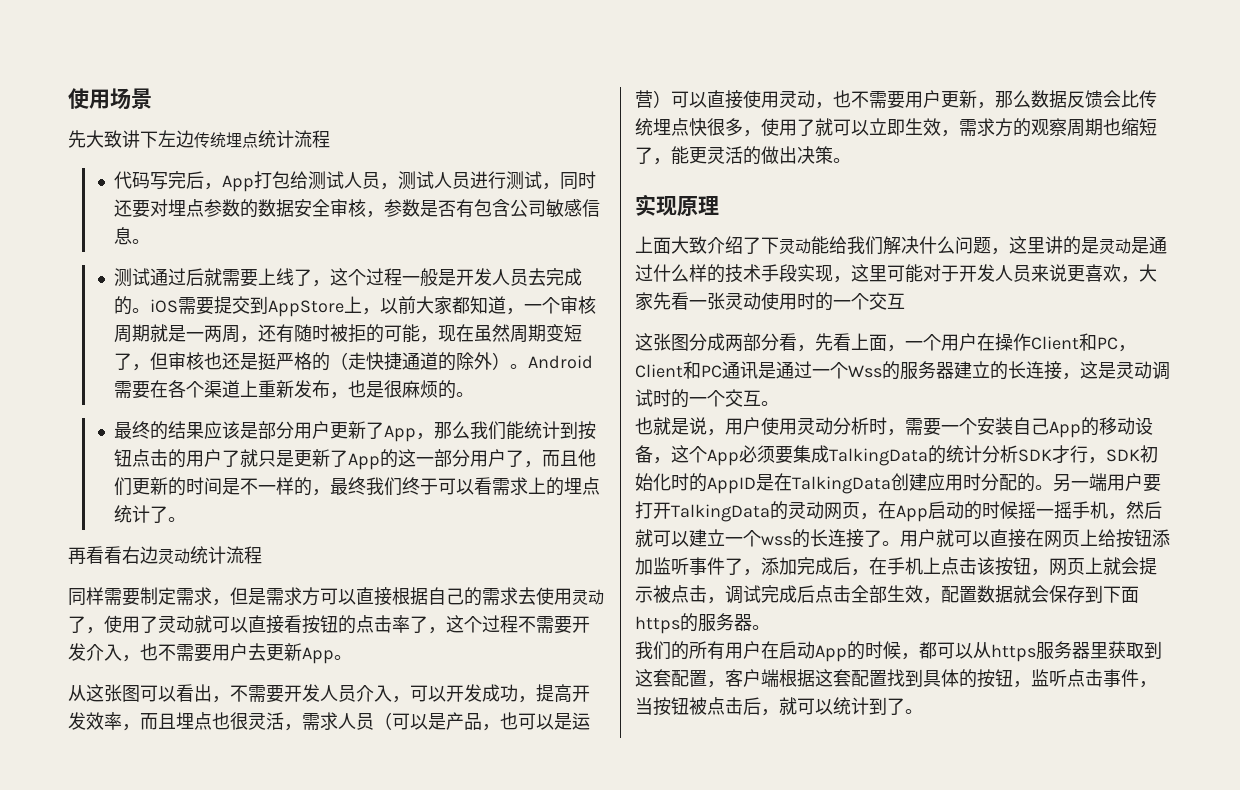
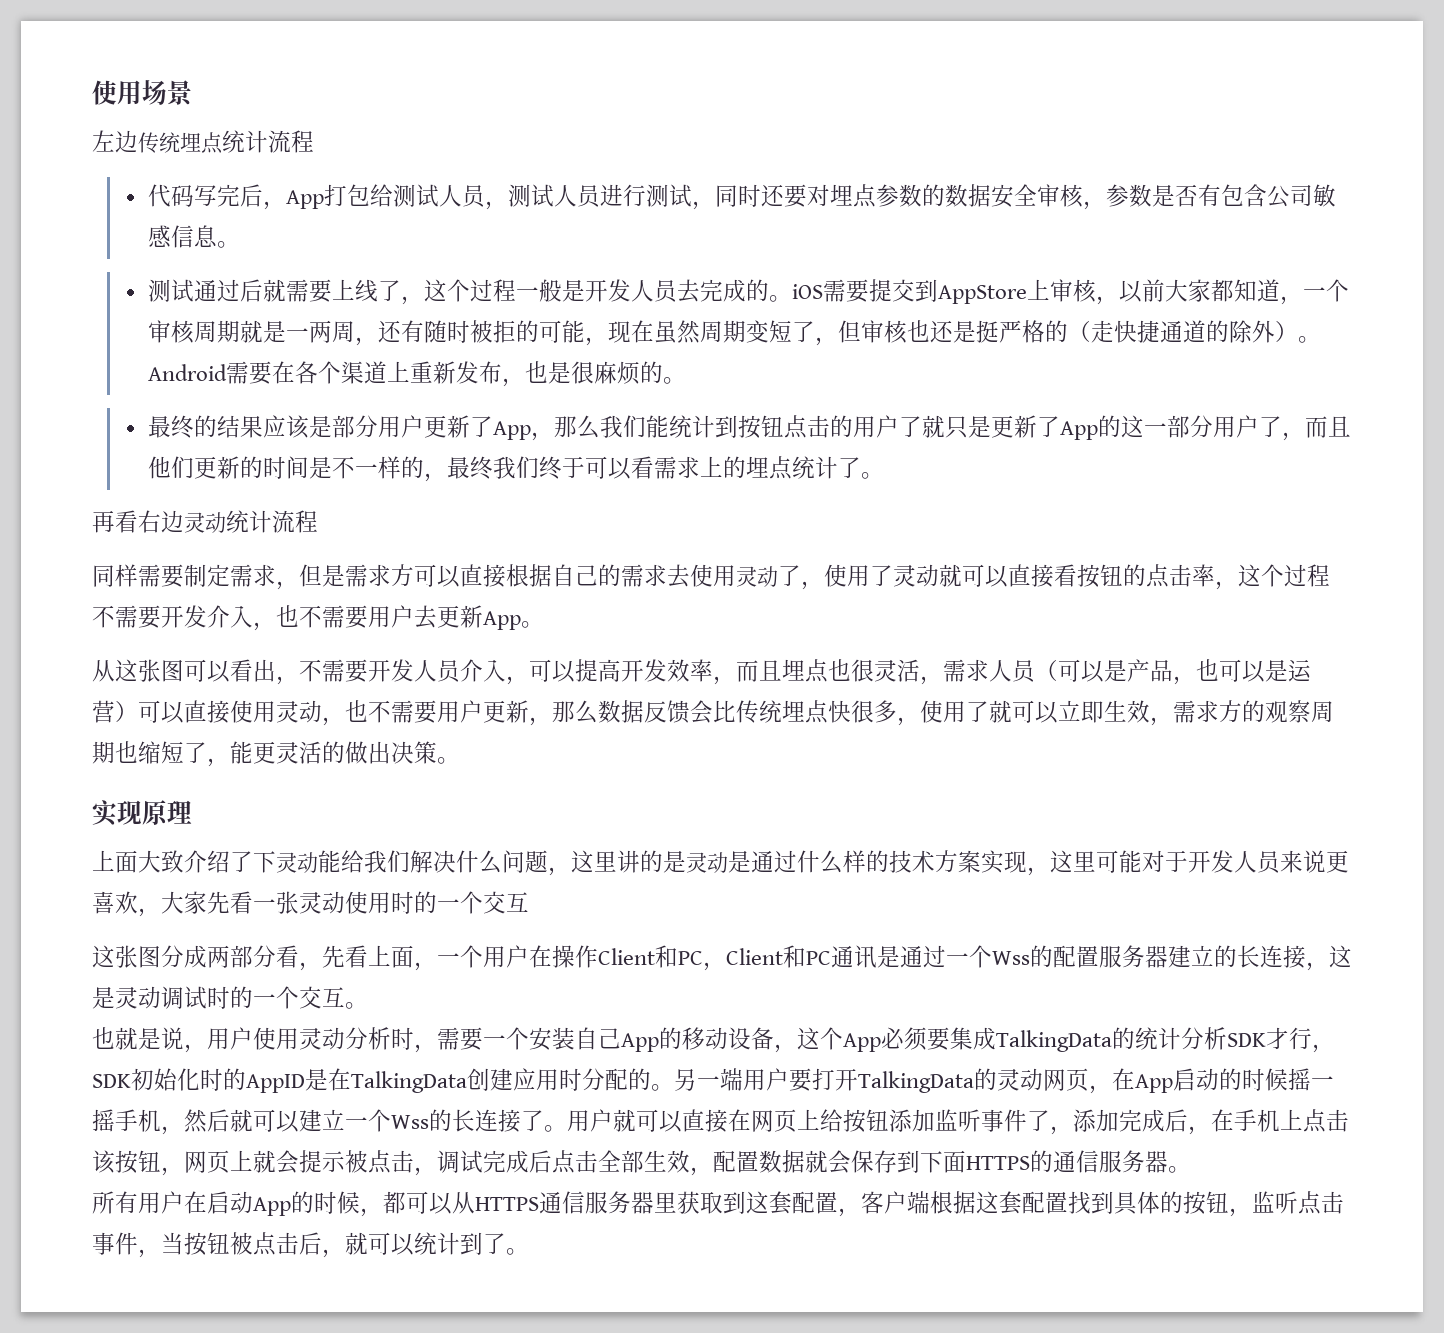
[68,130,158,148] 先大致讲下 -> (192, 93) none
(363, 304) none -> [1049,279,1096,303] 审核
[104,546,122,564] 看 -> (138, 521) none
[410,616,428,633] 了 -> (1215, 575) none
[446,684,536,703] 开发成功， -> (575, 671) none
[761,264,797,282] 手段 -> [935,850,981,873] 方案
(900, 370) none -> [1053,945,1099,968] 配置
[761,536,792,546] wss -> [391,1115,429,1129] Wss
[635,613,698,634] https的 -> [966,1150,1099,1173] HTTPS的通信
[635,641,689,660] 我们的 -> (1191, 1169) none
[991,644,1036,662] https -> [475,1191,585,1214] HTTPS通信

